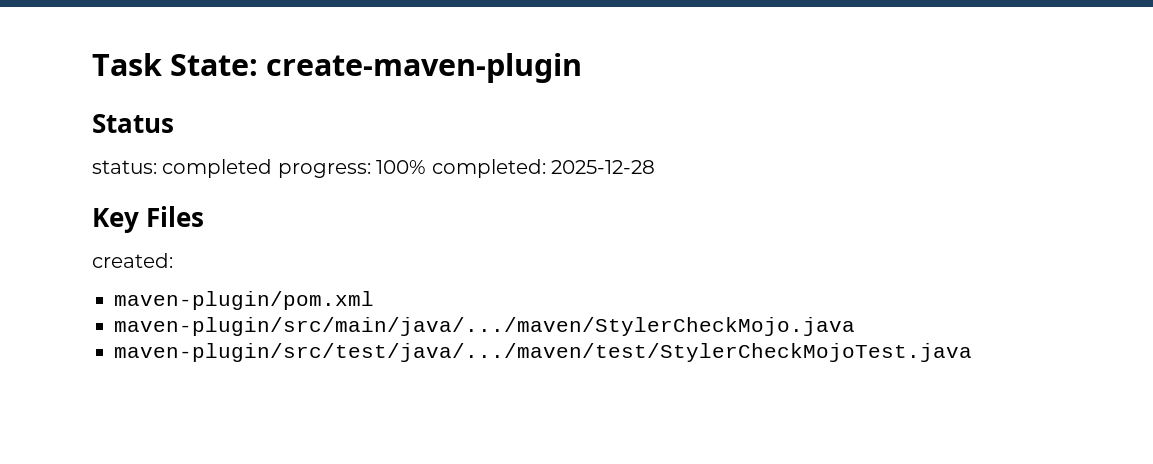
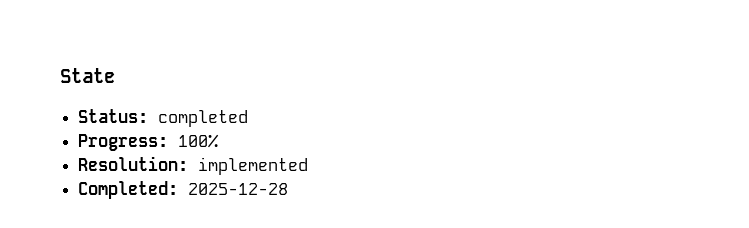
[92,53,583,83] [92,114,174,133] [92,159,655,178] [92,206,205,233] [92,253,173,268] [114,291,374,310] [114,317,855,336] [114,343,972,362] Task State: create-maven-plugin // Status // status: completed progress: 100% completed: 2025-12-28 // Key Files // created: // maven-plugin/pom.xml // maven-plugin/src/main/java/.../maven/StylerCheckMojo.java // maven-plugin/src/test/java/.../maven/test/StylerCheckMojoTest.java -> [60,68,115,83] [78,109,249,127] [78,134,220,151] [78,156,309,175] [78,181,289,199] State // Status: completed // Progress: 100% // Resolution: implemented // Completed: 2025-12-28

